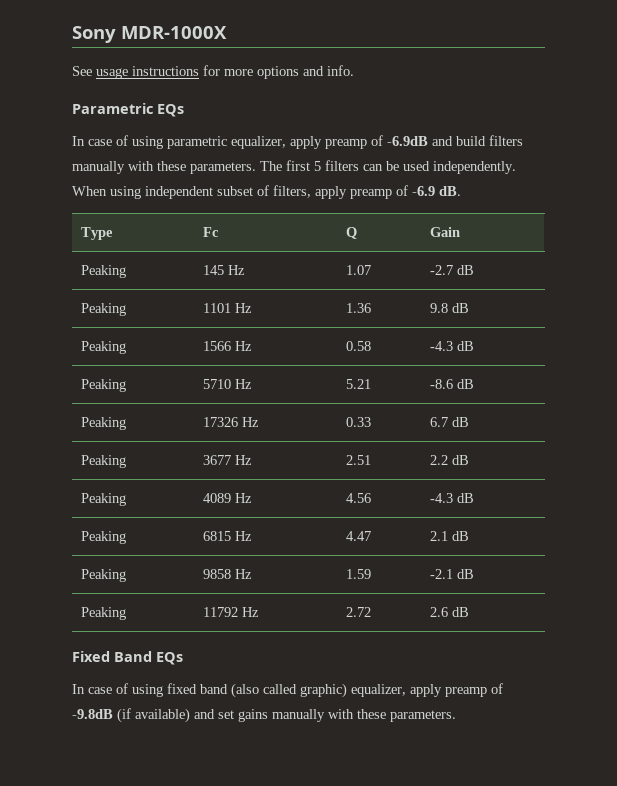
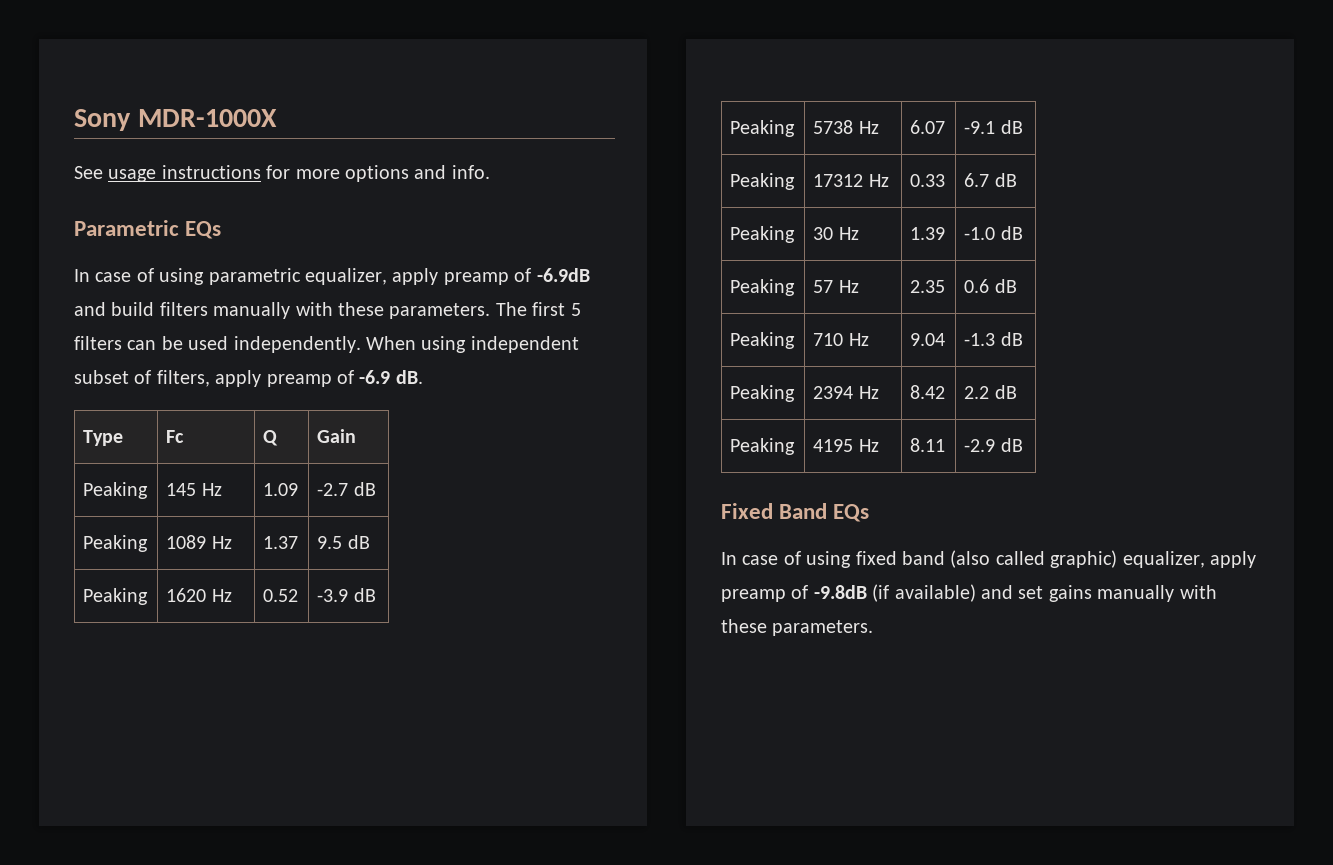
[346,265,372,275] 1.07 -> [263,483,299,496] 1.09
[203,303,253,313] [346,303,372,313] [430,303,470,313] [81,341,127,354] [203,341,253,351] [346,341,372,351] [430,341,475,351] [81,379,127,392] [203,379,253,389] [346,379,372,389] [430,379,475,389] [81,417,127,430] [203,417,239,427] 1101 Hz | 1.36 | 9.8 dB // Peaking | 1566 Hz | 0.58 | -4.3 dB // Peaking | 5710 Hz | 5.21 | -8.6 dB // Peaking | 17326 -> [166,535,232,549] [263,536,299,549] [317,535,370,549] [83,588,149,605] [166,588,232,602] [263,589,299,602] [317,588,376,602] [730,120,796,137] [813,120,879,134] [910,120,946,134] [964,120,1023,134] [730,173,796,190] [813,174,864,187] 1089 Hz | 1.37 | 9.5 dB // Peaking | 1620 Hz | 0.52 | -3.9 dB // Peaking | 5738 Hz | 6.07 | -9.1 dB // Peaking | 17312
[203,455,253,465] [346,455,372,465] 3677 Hz | 2.51 -> [813,227,859,240] [910,227,946,240] [964,226,1023,240] [730,279,796,296] [813,280,859,293] [910,280,946,293] [964,279,1017,293] [730,332,796,349] [813,333,869,346] [910,333,946,346] [964,332,1023,346] [730,385,796,402] [813,386,879,399] [910,385,946,399] 30 Hz | 1.39 | -1.0 dB // Peaking | 57 Hz | 2.35 | 0.6 dB // Peaking | 710 Hz | 9.04 | -1.3 dB // Peaking | 2394 Hz | 8.42
[203,493,253,503] [346,493,372,503] [430,493,475,503] [81,531,127,544] [203,531,253,541] [346,531,372,541] [430,531,470,541] [81,569,127,582] [203,569,253,579] [346,569,372,579] [430,569,475,579] [81,607,127,620] [203,607,260,617] [346,607,372,617] [430,607,449,617] 4089 Hz | 4.56 | -4.3 dB // Peaking | 6815 Hz | 4.47 | 2.1 dB // Peaking | 9858 Hz | 1.59 | -2.1 dB // Peaking | 11792 Hz | 2.72 | 2.6 -> [813,439,879,452] [910,438,946,452] [964,439,996,452] 4195 Hz | 8.11 | -2.9

